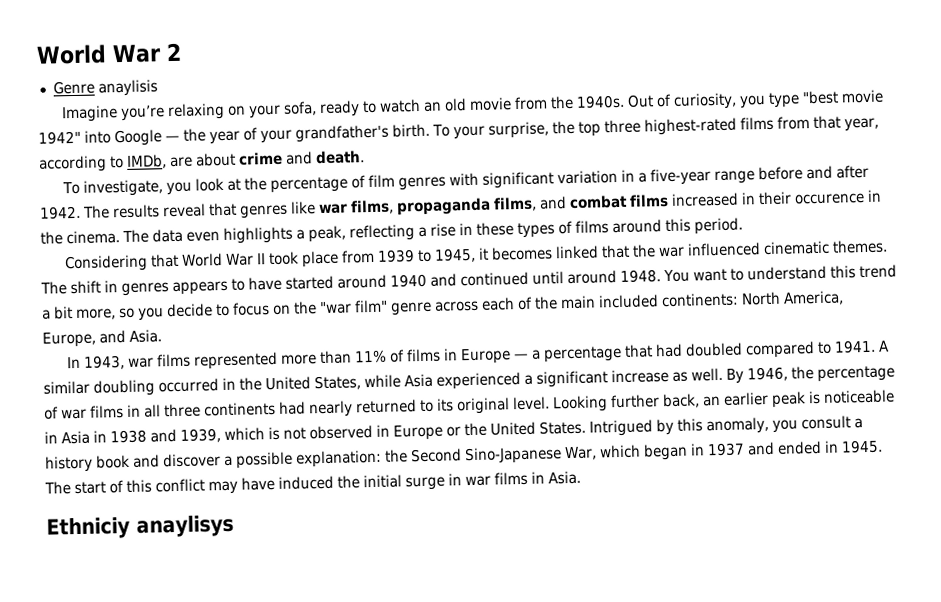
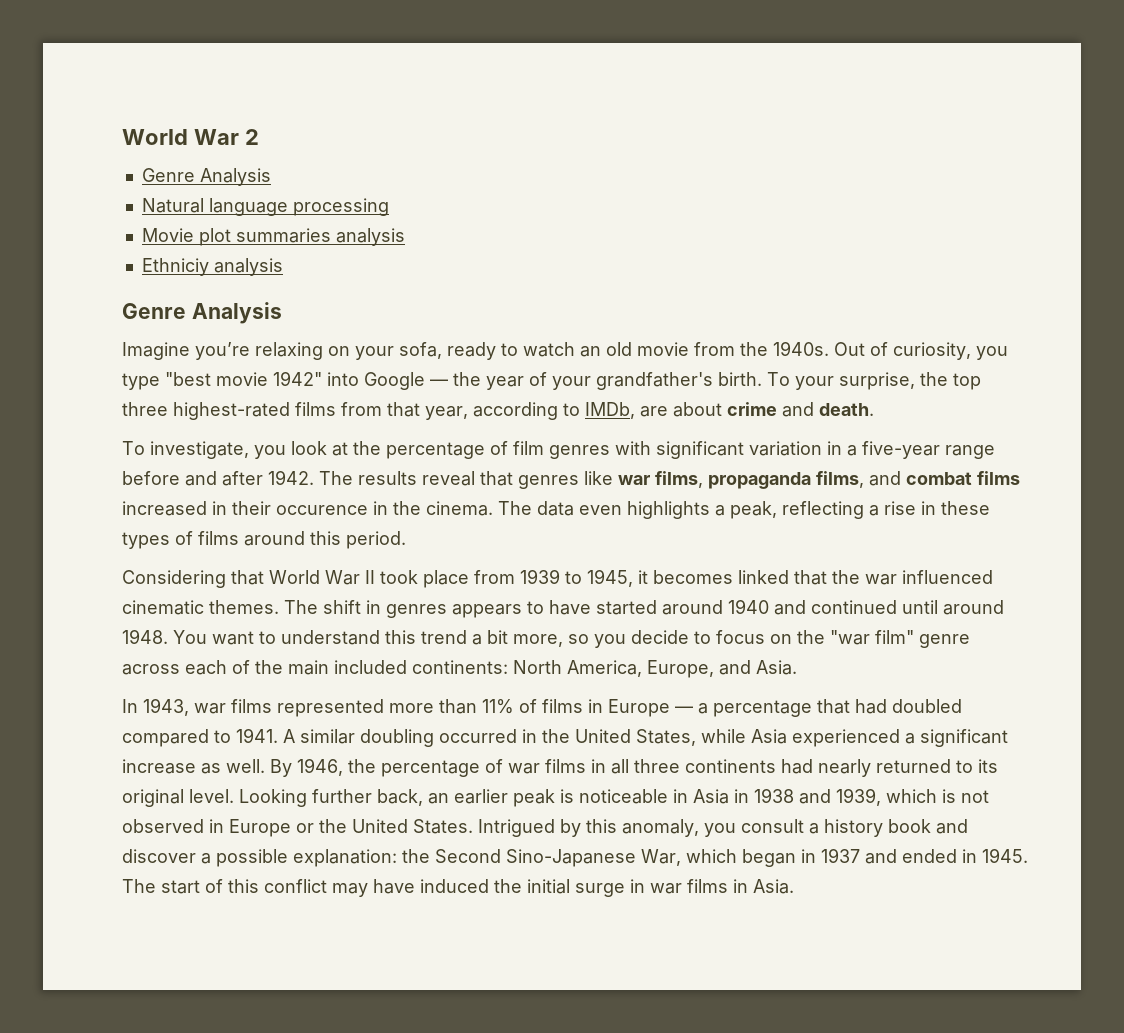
[97,79,158,97] anaylisis -> [199,168,271,186] [141,198,389,216] [141,228,405,246] [141,258,283,276] [122,302,282,324] Analysis // Natural language processing // Movie plot summaries analysis // Ethniciy analysis // Genre Analysis
[46,514,234,540] // Ethniciy anaylisys -> (794, 886) none

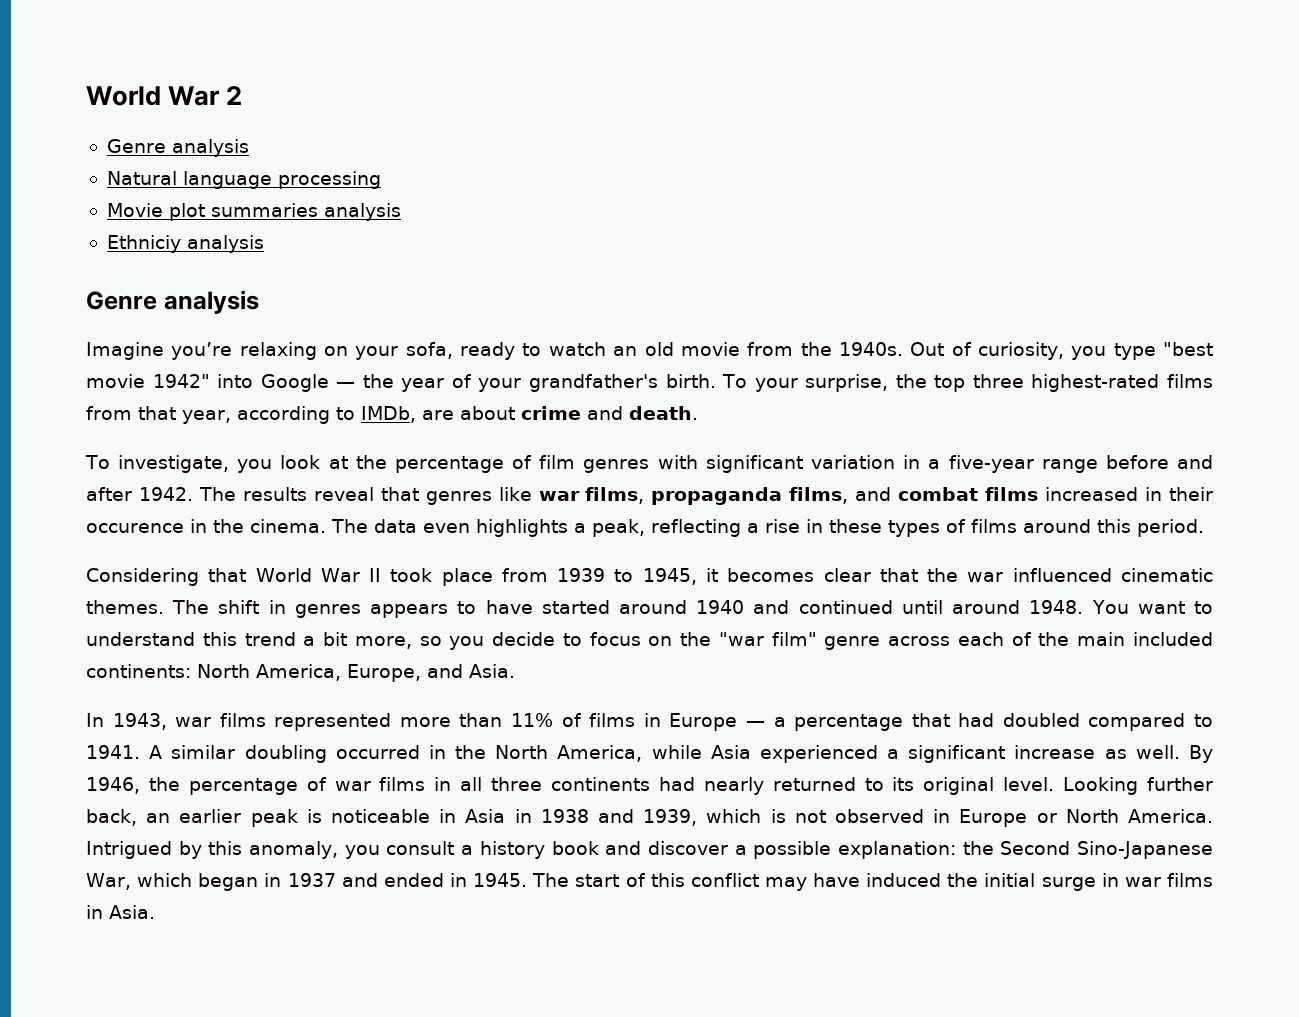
[199,168,271,186] Analysis -> [171,139,249,157] analysis
[191,302,282,324] Analysis -> [163,290,259,314] analysis
[738,570,789,584] linked -> [823,568,871,582] clear
[575,729,696,746] United States, -> [495,745,643,762] North America,
[319,819,473,834] the United States. -> [1065,809,1214,823] North America.

